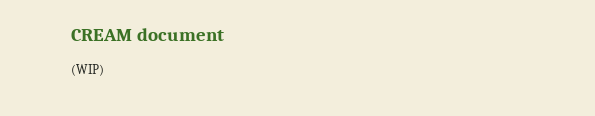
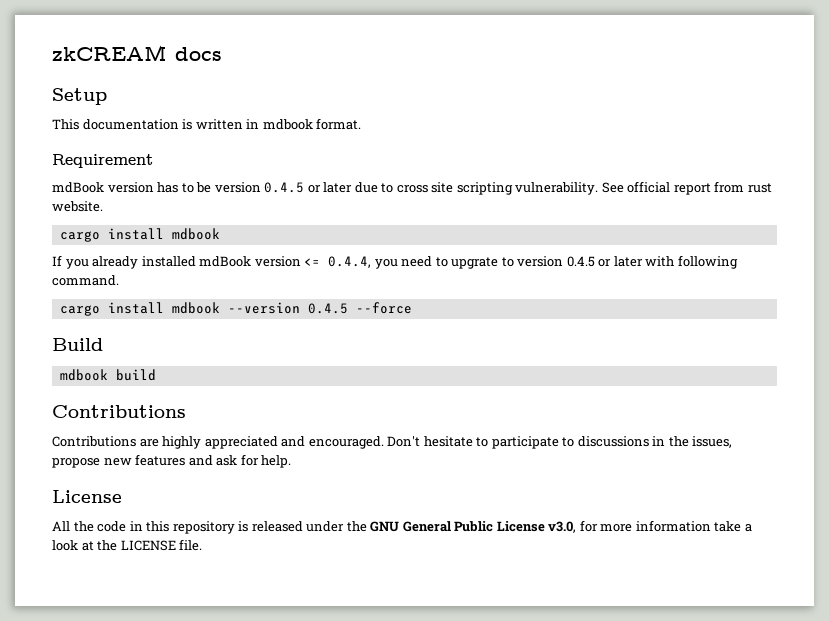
[71,28,224,41] [71,64,104,76] CREAM document // (WIP) -> [52,45,222,61] [52,88,107,105] [52,118,362,130] [52,154,153,168] [52,181,772,195] [52,201,103,212] [59,228,220,242] [52,255,738,269] [52,275,119,286] [59,302,412,316] [52,338,103,351] [59,369,156,381] [52,405,186,418] [52,436,733,449] [52,454,292,468] [52,490,122,503] [52,520,752,534] [52,539,203,551] zkCREAM docs // Setup // This documentation is written in mdbook format. // Requirement // mdBook version has to be version 0.4.5 or later due to cross site scripting vulnerability. See official report from rust website. // cargo install mdbook // If you already installed mdBook version <= 0.4.4, you need to upgrate to version 0.4.5 or later with following command. // cargo install mdbook --version 0.4.5 --force // Build // mdbook build // Contributions // Contributions are highly appreciated and encouraged. Don't hesitate to participate to discussions in the issues, propose new features and ask for help. // License // All the code in this repository is released under the GNU General Public License v3.0, for more information take a look at the LICENSE file.

